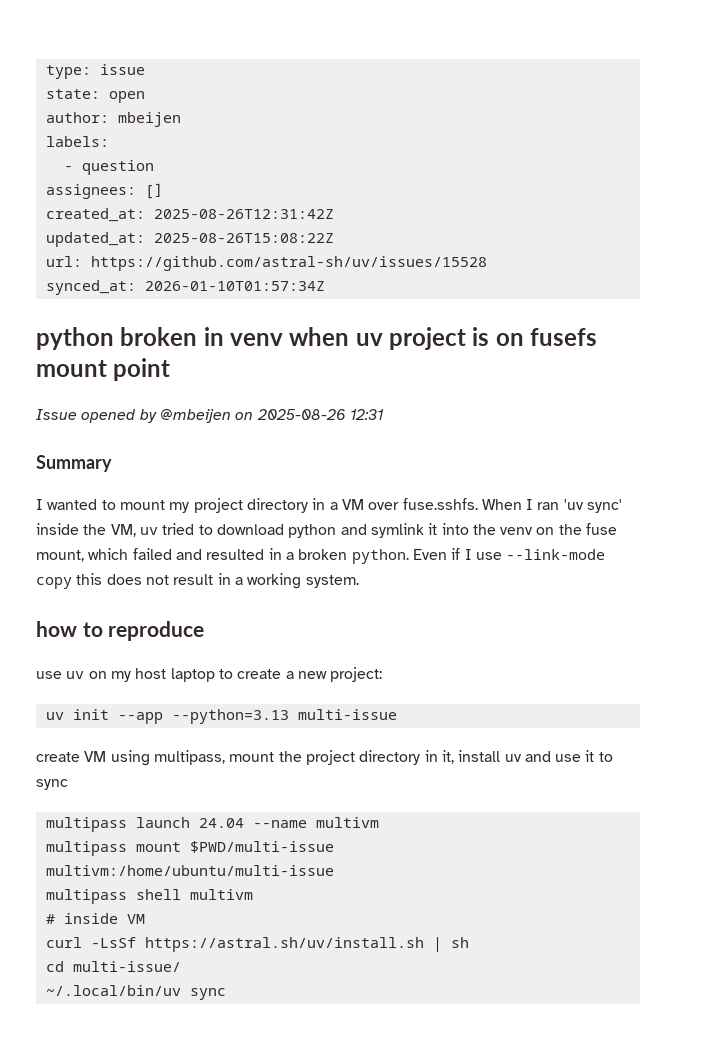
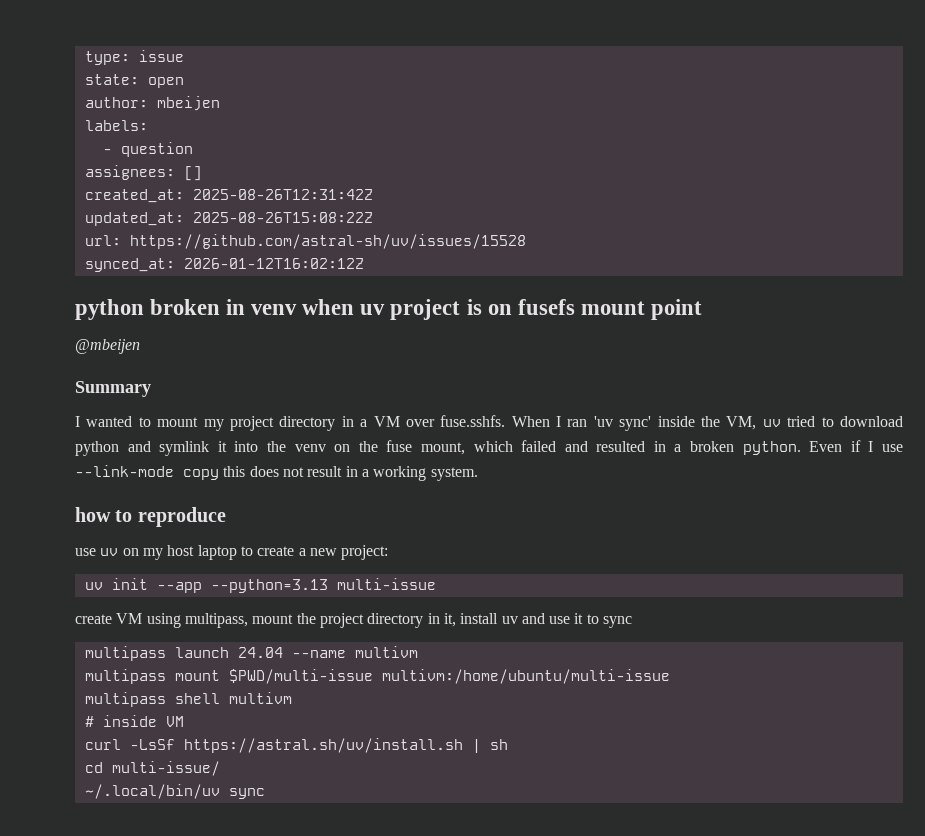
[144,281,325,291] 2026-01-10T01:57:34Z -> [183,258,364,269] 2026-01-12T16:02:12Z
[36,409,384,423] Issue opened by @mbeijen on 2025-08-26 12:31 -> [75,339,140,354] @mbeijen

